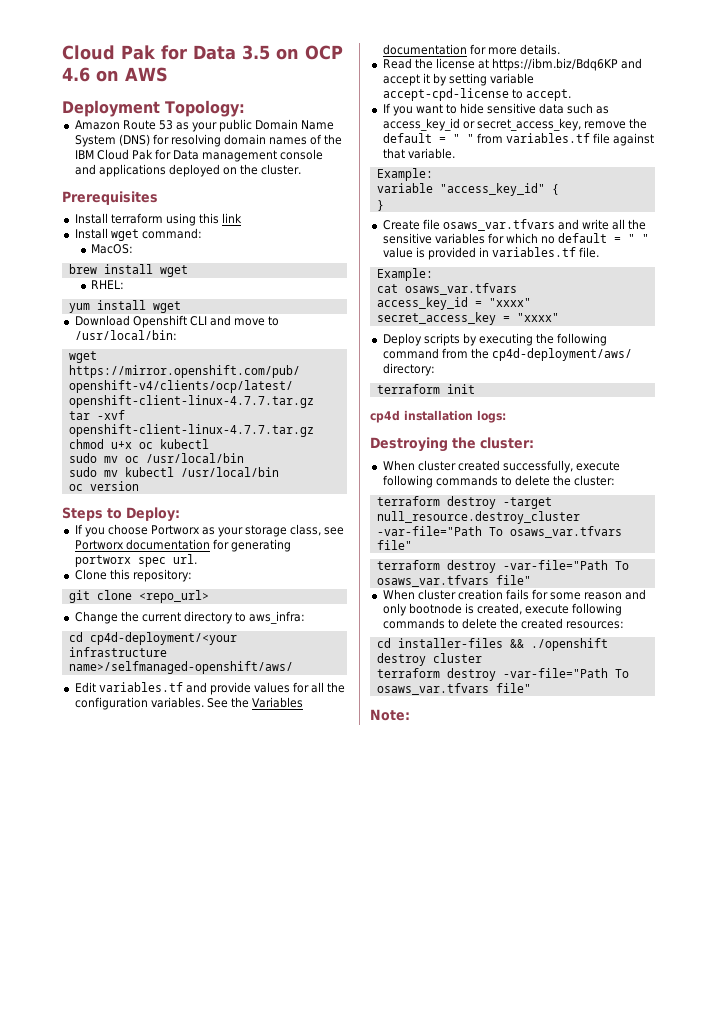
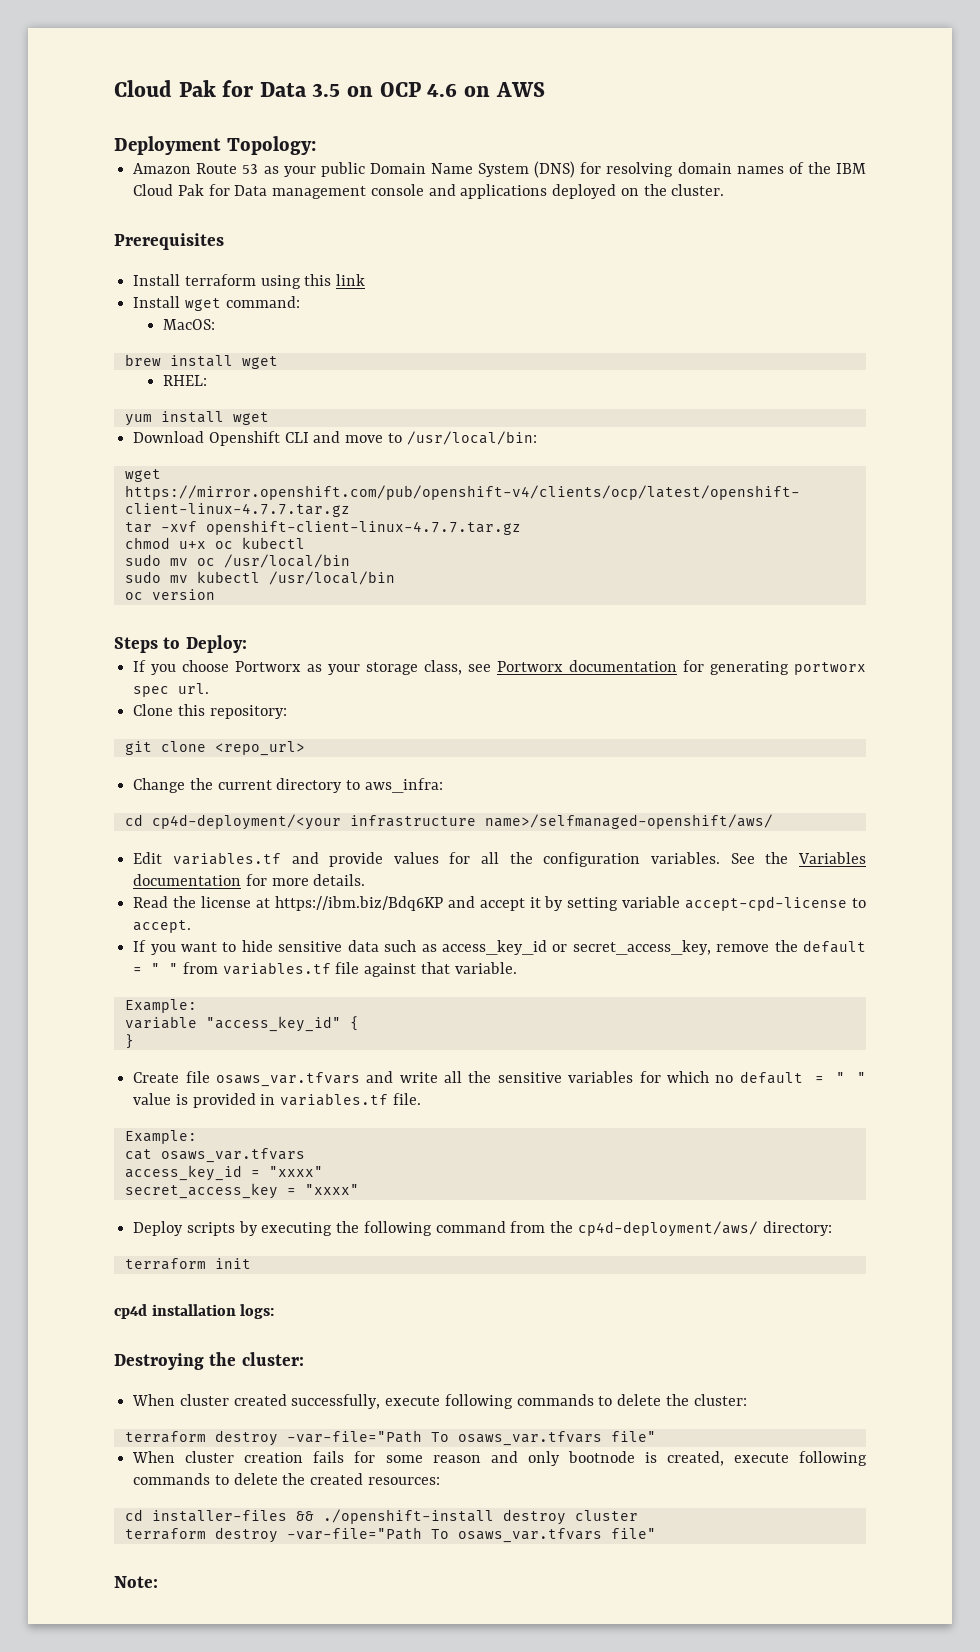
[376,496,552,509] [376,511,580,524] [376,526,622,538] [376,540,412,550] // terraform destroy -target null_resource.destroy_cluster -var-file="Path To osaws_var.tfvars file" -> (747, 1400) none
[530,638,608,651] ./openshift -> [322,1509,494,1524] ./openshift-install

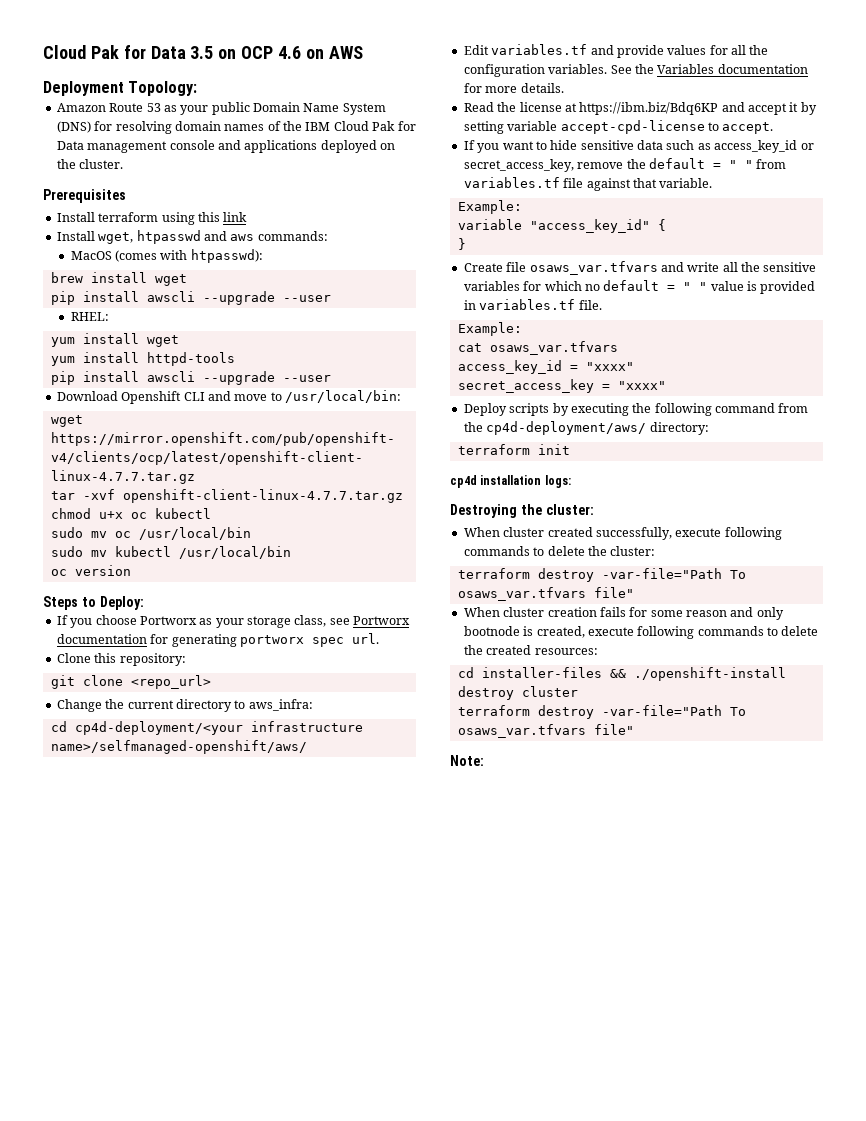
[184,296,300,311] [163,319,216,330] [124,354,278,369] [163,375,208,386] [124,411,269,426] wget command: // MacOS: // brew install wget // RHEL: // yum install wget -> [98,230,328,244] [70,249,263,263] [50,272,187,286] [50,291,331,305] [70,312,109,321] [50,333,179,347] [50,352,235,366] [50,371,331,385] wget, htpasswd and aws commands: // MacOS (comes with htpasswd): // brew install wget // pip install awscli --upgrade --user // RHEL: // yum install wget // yum install httpd-tools // pip install awscli --upgrade --user

